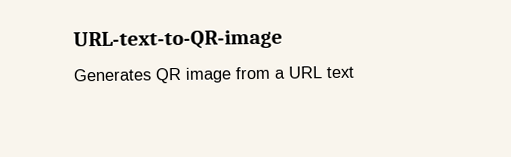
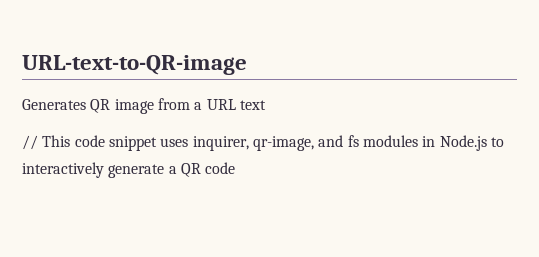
(354, 72) none -> [22,135,504,151] [22,162,236,178] // // This code snippet uses inquirer, qr-image, and fs modules in Node.js to interactively generate a QR code

